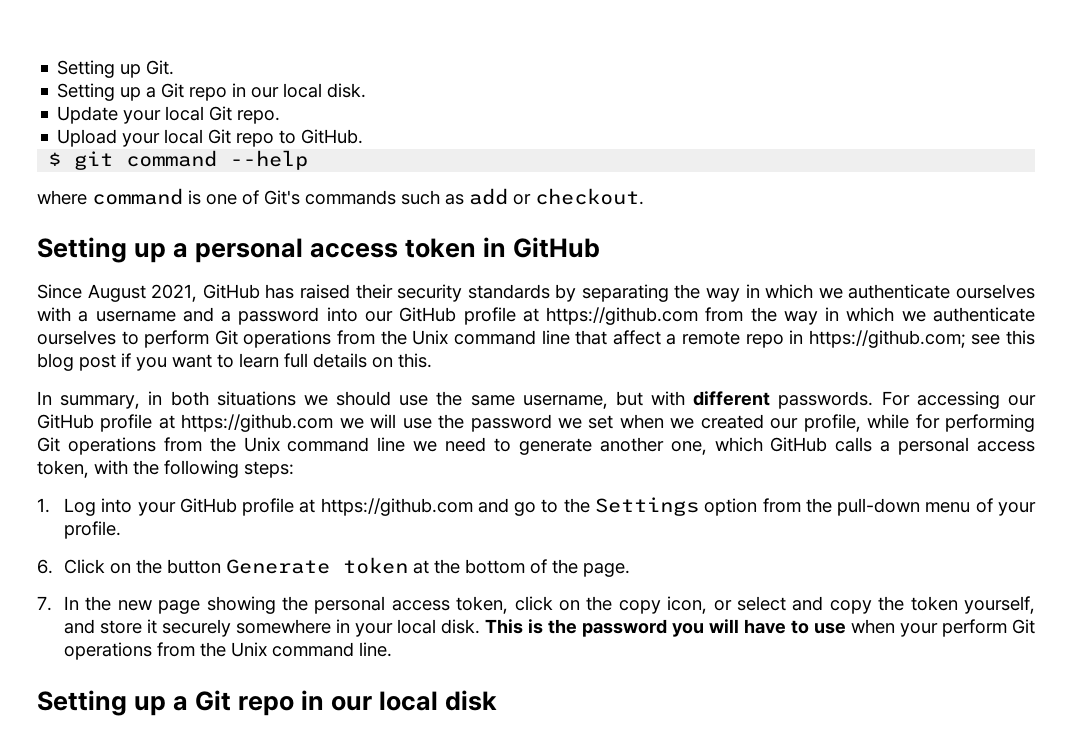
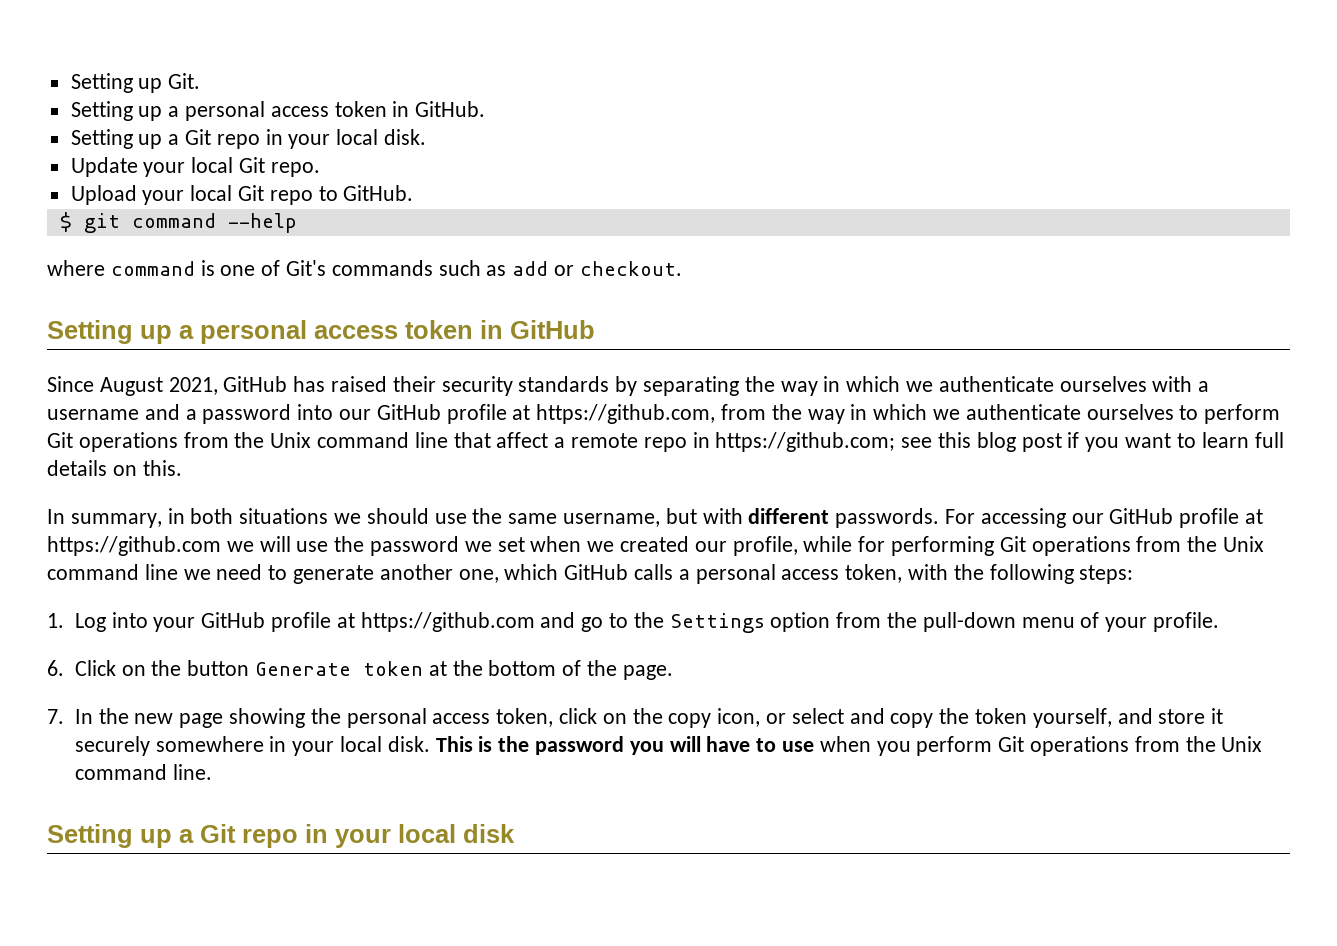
[57,83,280,101] // Setting up a Git repo in our -> [70,101,486,121] [70,129,331,149] // Setting up a personal access token in GitHub. // Setting up a Git repo in your
[546,307,699,325] https://github.com -> [536,404,716,424] https://github.com,
[899,623,938,637] your -> [876,741,911,756] you
[331,696,373,711] our -> [335,829,391,848] your

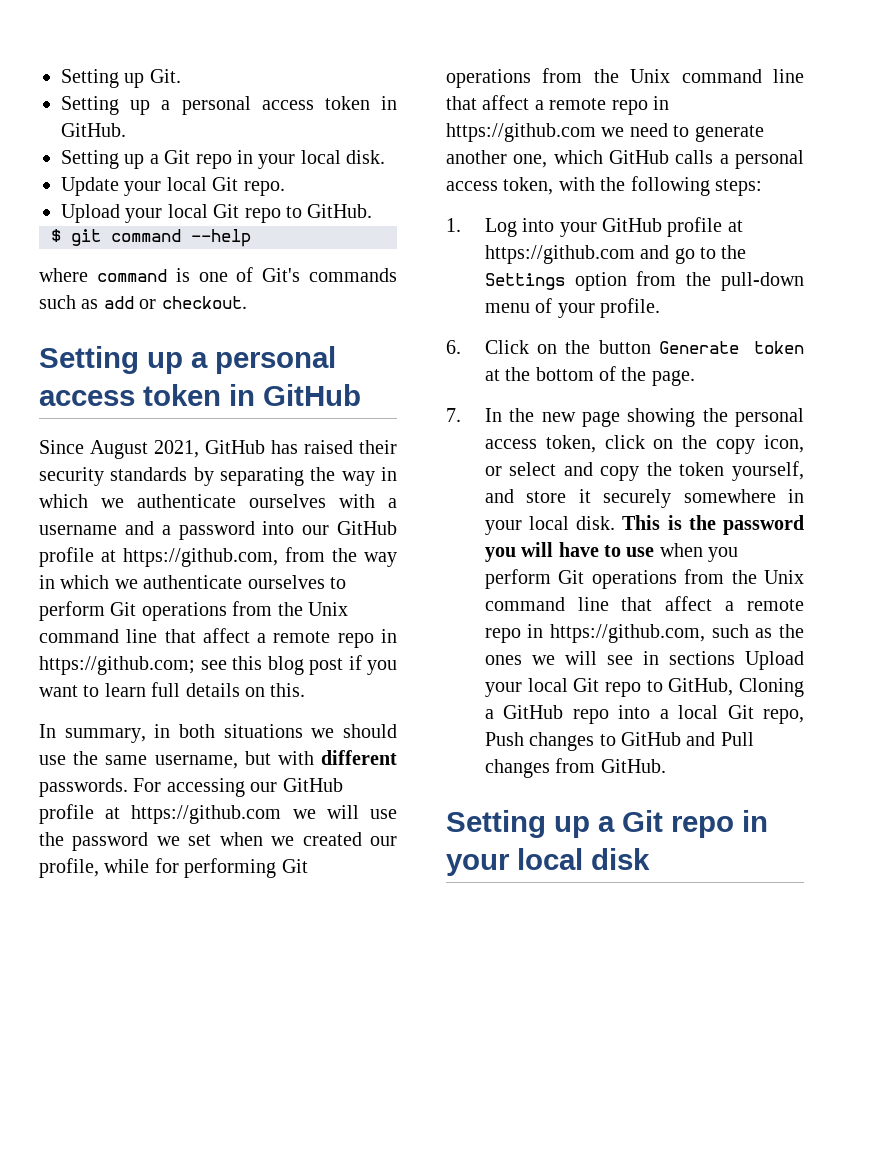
(178, 572) none -> [446,95,669,115] [446,123,596,142] that affect a remote repo in https://github.com
[172,764,212,780] line. -> [577,596,804,611] [484,624,804,643] [484,651,804,670] [484,678,804,697] [484,705,804,724] [484,732,754,751] [484,758,666,778] line that affect a remote repo in https://github.com, such as the ones we will see in sections Upload your local Git repo to GitHub, Cloning a GitHub repo into a local Git repo, Push changes to GitHub and Pull changes from GitHub.

